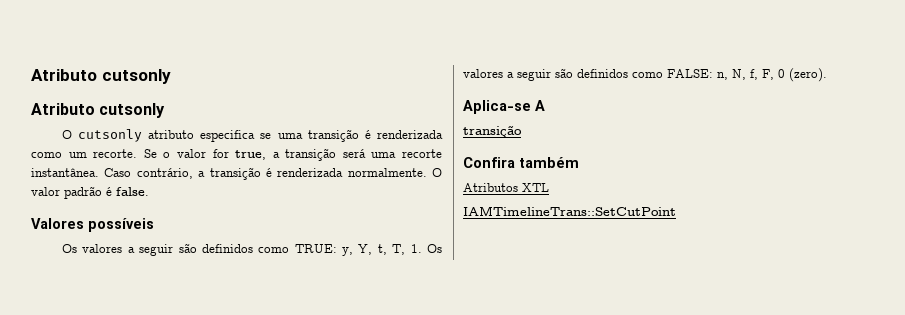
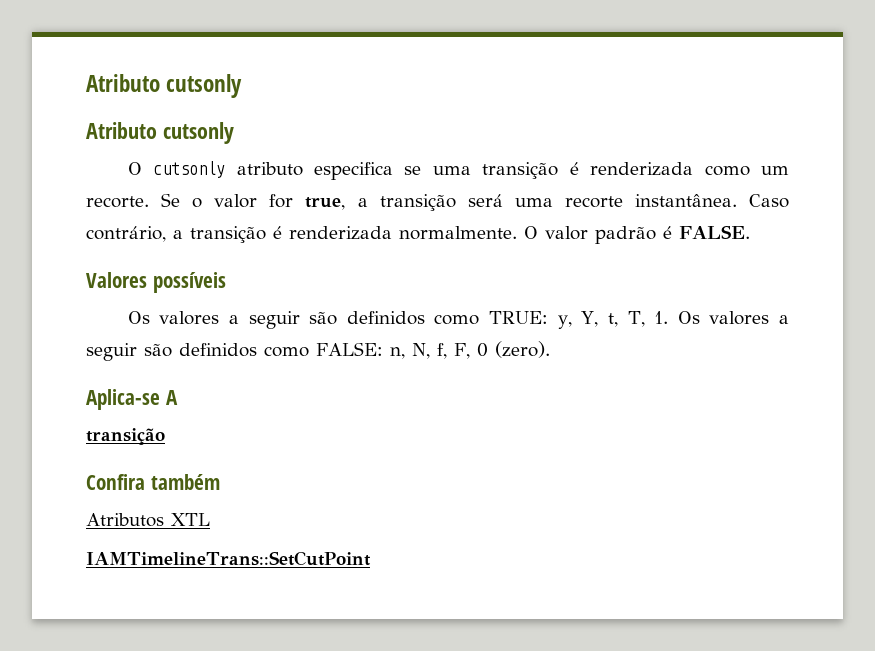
[116,187,149,196] false. -> [679,225,750,239] FALSE.

